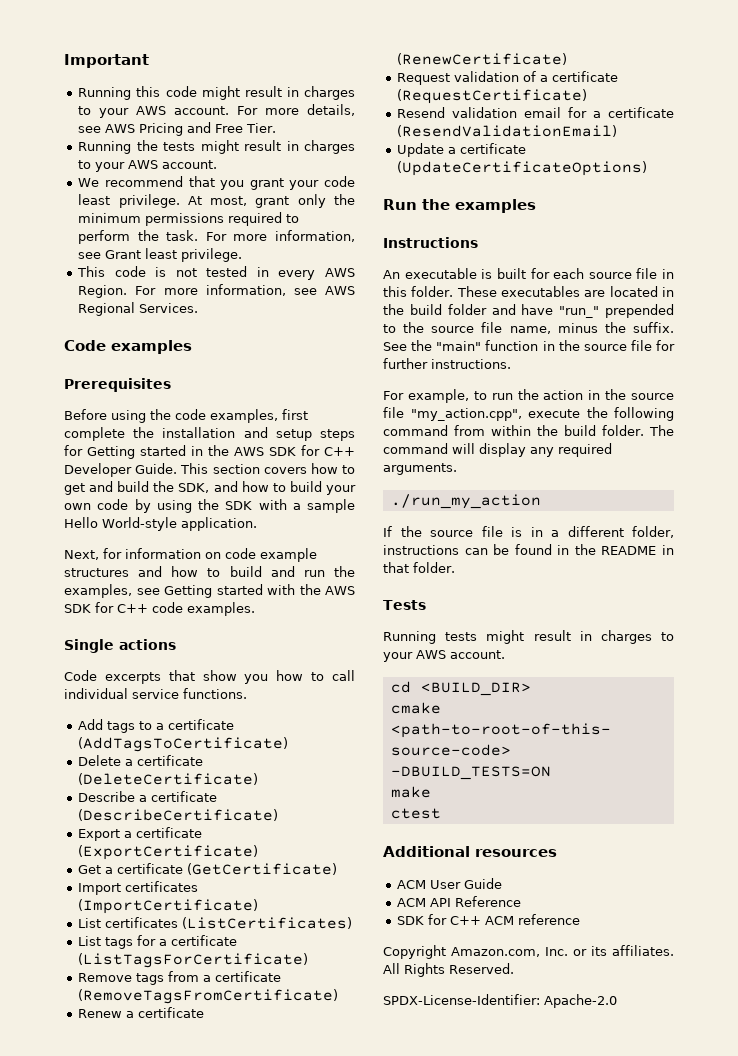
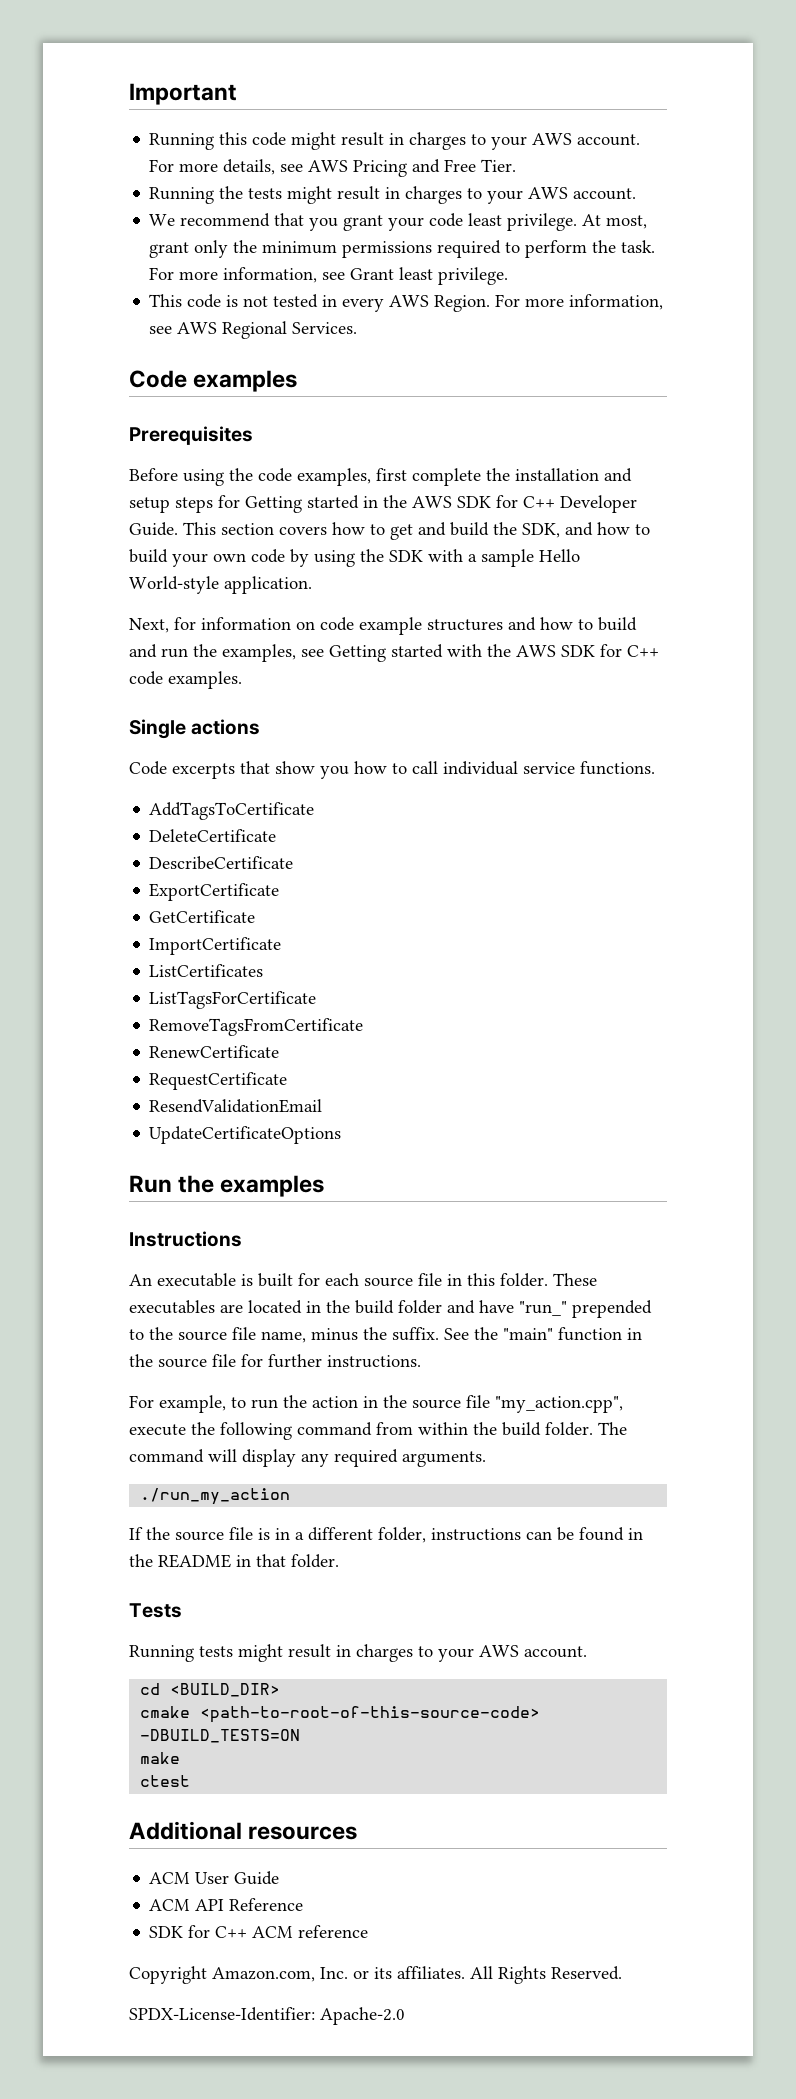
[78,719,235,733] [78,737,289,752] [78,755,204,766] [78,773,259,785] [78,791,218,802] [78,809,279,821] [78,827,203,841] [78,845,259,860] [78,863,338,875] [78,881,199,895] [78,899,259,914] [78,917,353,929] [78,935,238,949] [78,953,309,968] [78,971,282,985] [78,989,339,1004] [78,1007,205,1018] [397,53,568,65] [397,71,619,85] [397,89,588,104] [397,107,674,118] [397,125,618,137] [397,143,527,157] [397,161,648,176] Add tags to a certificate (AddTagsToCertificate) // Delete a certificate (DeleteCertificate) // Describe a certificate (DescribeCertificate) // Export a certificate (ExportCertificate) // Get a certificate (GetCertificate) // Import certificates (ImportCertificate) // List certificates (ListCertificates) // List tags for a certificate (ListTagsForCertificate) // Remove tags from a certificate (RemoveTagsFromCertificate) // Renew a certificate (RenewCertificate) // Request validation of a certificate (RequestCertificate) // Resend validation email for a certificate (ResendValidationEmail) // Update a certificate (UpdateCertificateOptions) -> [149,802,315,820] [149,829,277,842] [149,856,294,870] [149,883,280,901] [149,910,256,923] [149,937,282,955] [149,964,264,977] [149,991,317,1009] [149,1018,364,1036] [149,1045,280,1058] [149,1072,288,1090] [149,1099,323,1113] [149,1126,342,1144] AddTagsToCertificate // DeleteCertificate // DescribeCertificate // ExportCertificate // GetCertificate // ImportCertificate // ListCertificates // ListTagsForCertificate // RemoveTagsFromCertificate // RenewCertificate // RequestCertificate // ResendValidationEmail // UpdateCertificateOptions

